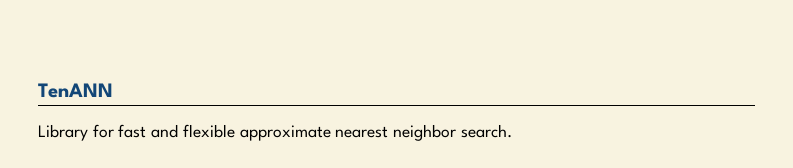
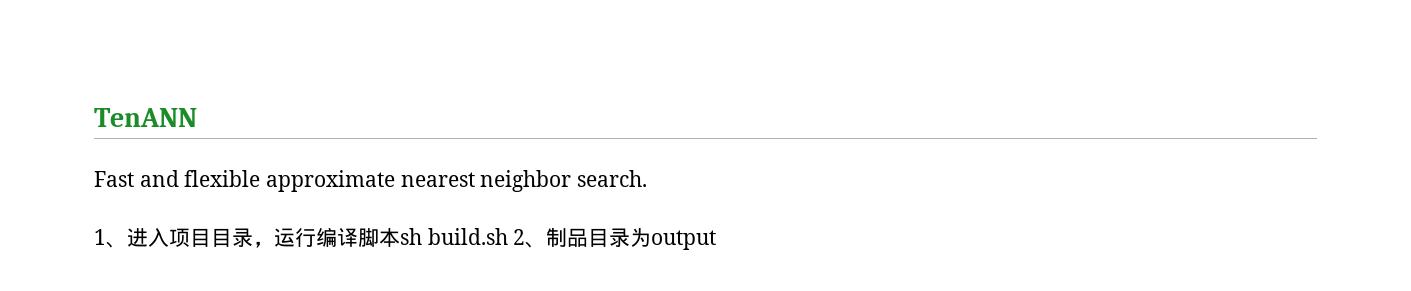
[38,124,147,141] Library for fast -> [94,171,134,187] Fast
(512, 131) none -> [94,227,717,250] // 1、进入项目目录，运行编译脚本sh build.sh 2、制品目录为output

